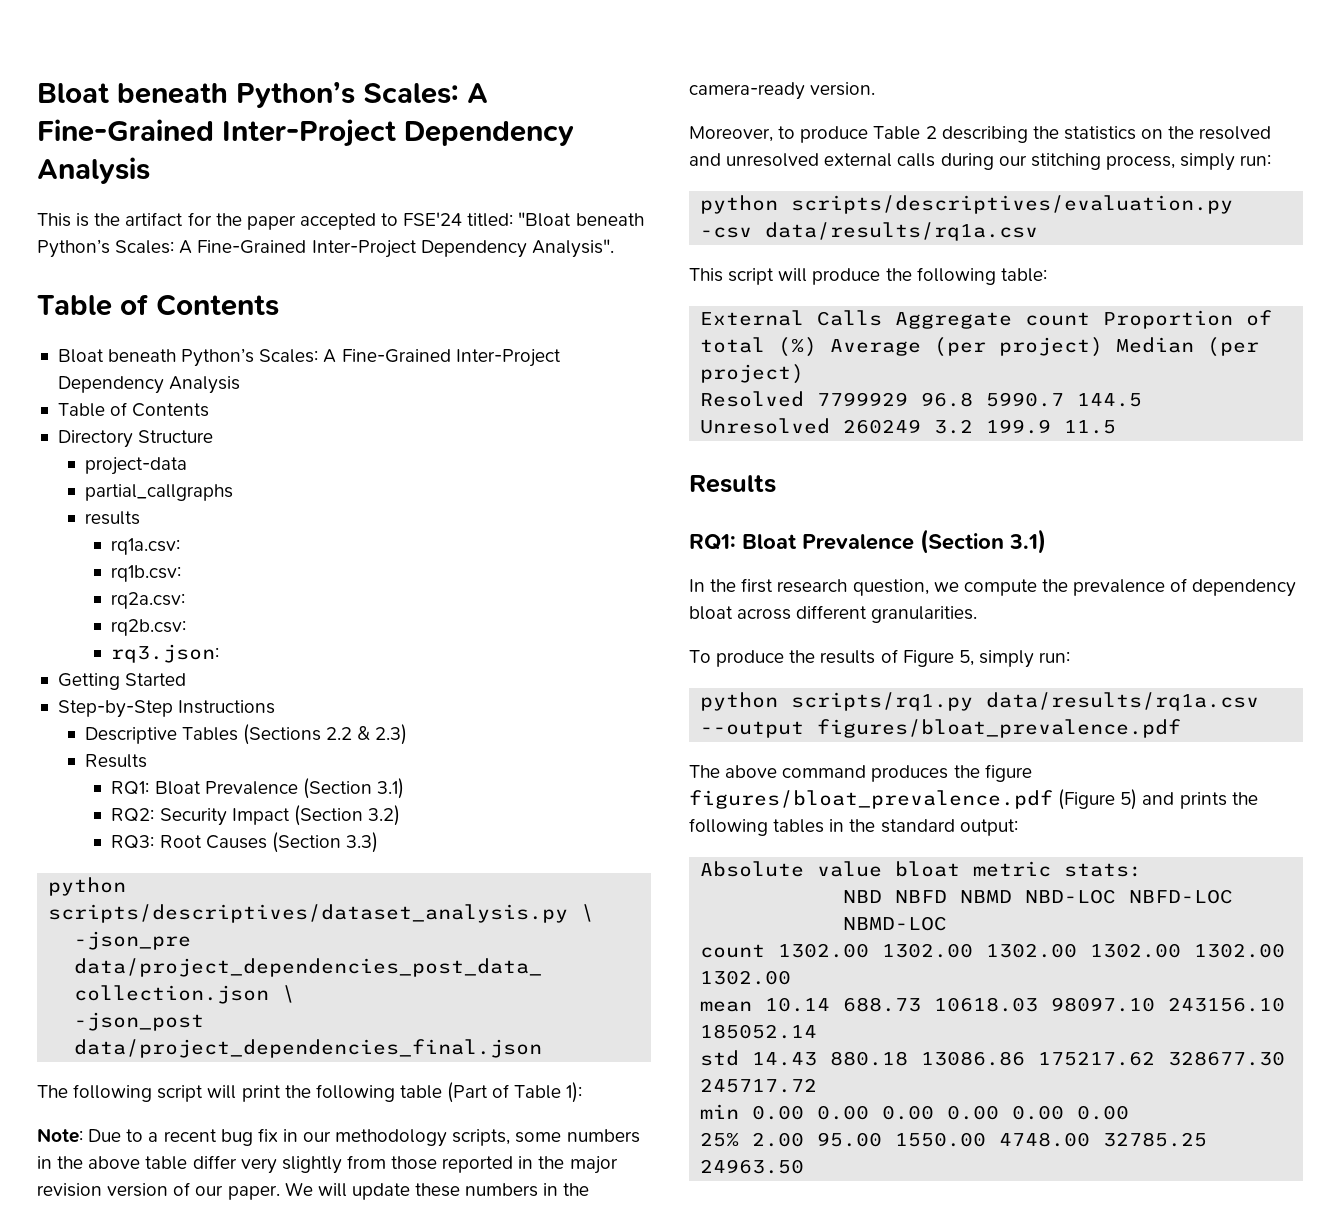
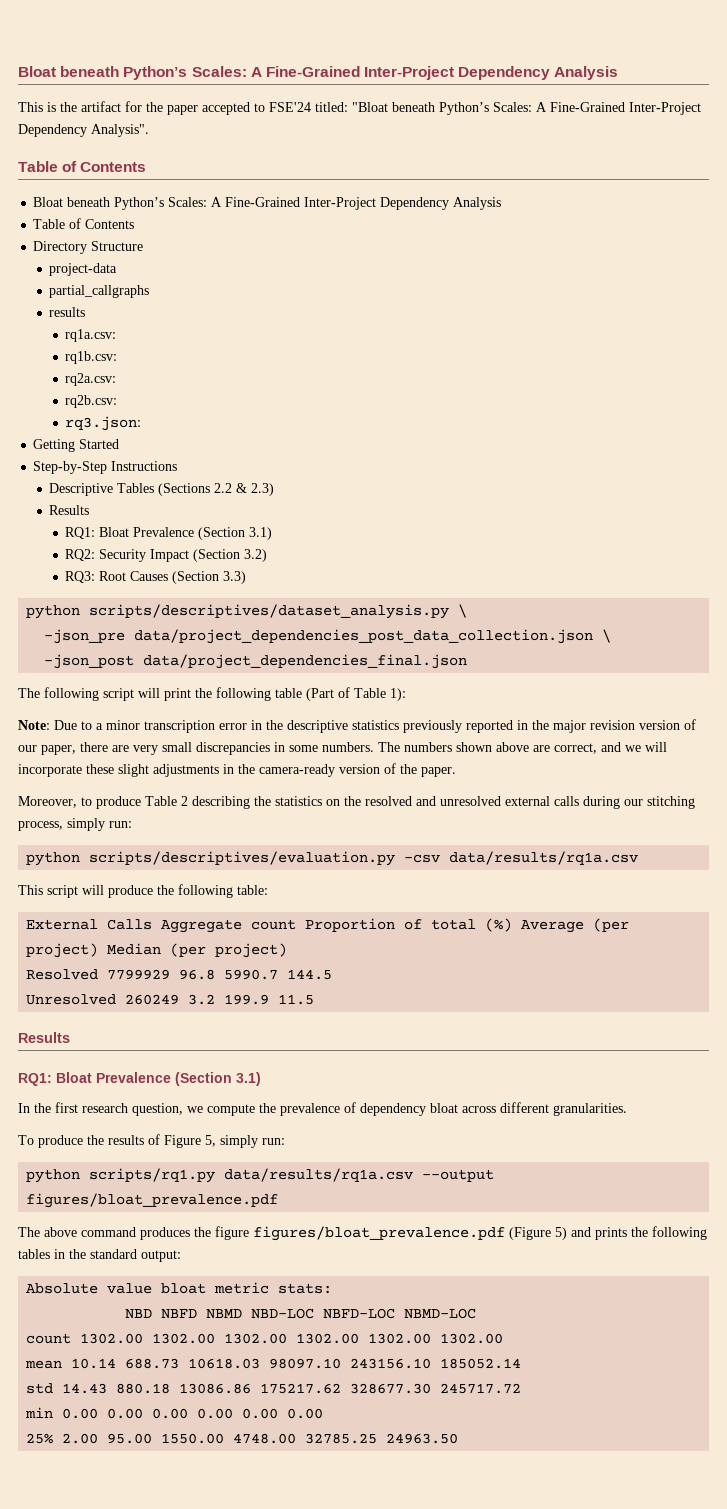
[163,1128,640,1147] [37,1155,438,1174] recent bug fix in our methodology scripts, some numbers in the above table differ very slightly from those -> [106,720,462,733] minor transcription error in the descriptive statistics previously
[227,1182,590,1200] [689,82,876,100] paper. We will update these numbers in the camera-ready version. -> [41,742,667,755] [18,763,456,777] paper, there are very small discrepancies in some numbers. The numbers shown above are correct, and we will incorporate these slight adjustments in the camera-ready version of the paper.

